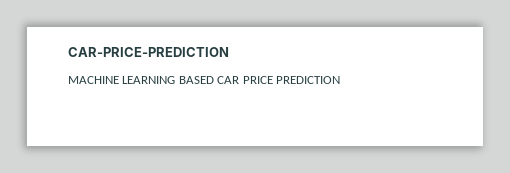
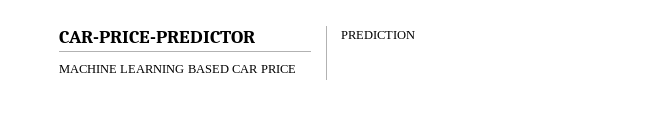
[68,47,229,57] CAR-PRICE-PREDICTION -> [59,31,255,43] CAR-PRICE-PREDICTOR

